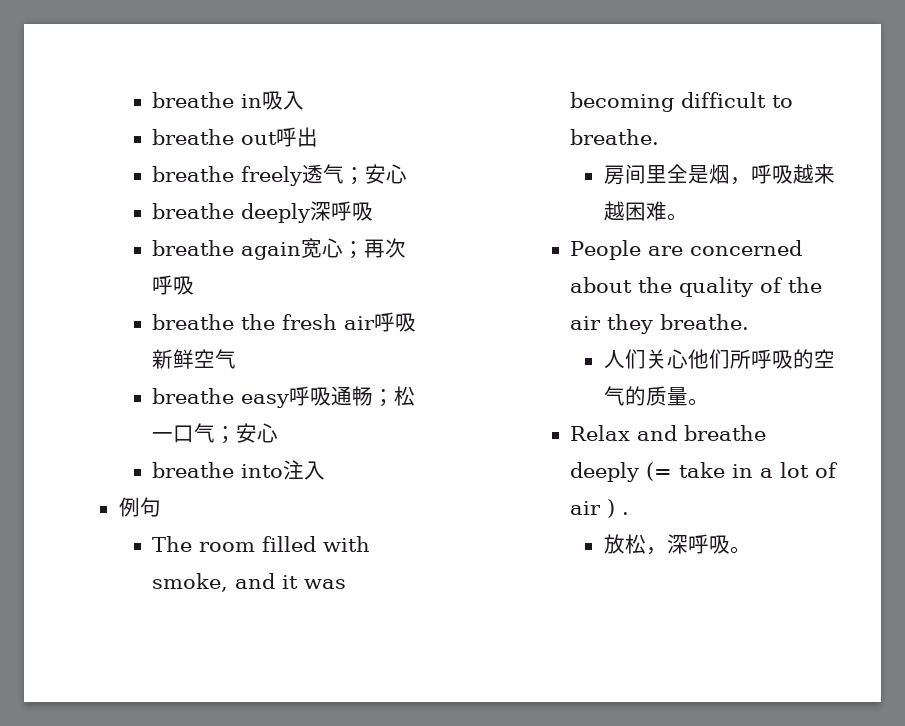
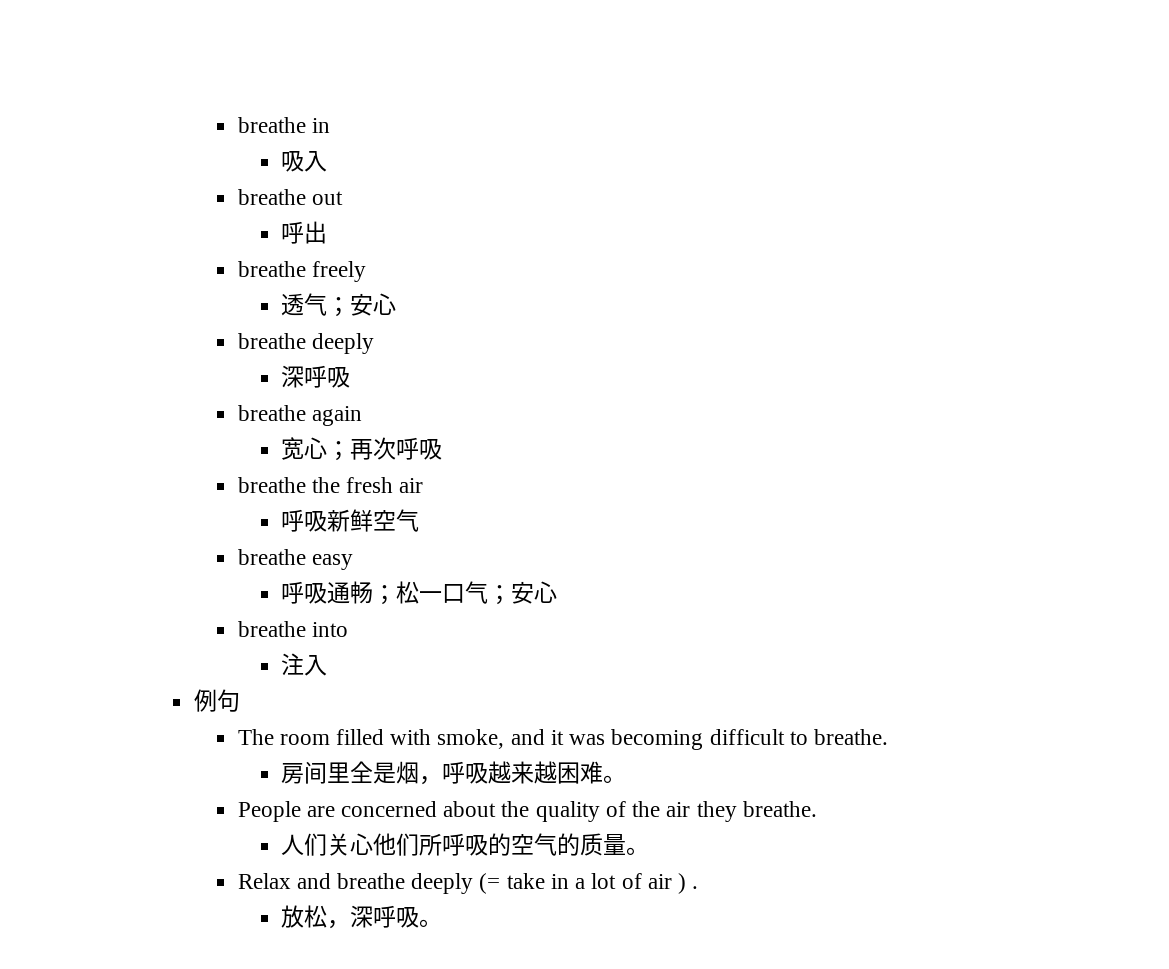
(263, 101) none -> (330, 125) //
(278, 138) none -> (343, 198) //
(303, 176) none -> (366, 271) //
(311, 213) none -> (374, 343) //
(302, 251) none -> (362, 416) //
(376, 323) none -> (424, 485) //
(290, 401) none -> (353, 562) //
(284, 471) none -> (348, 629) //

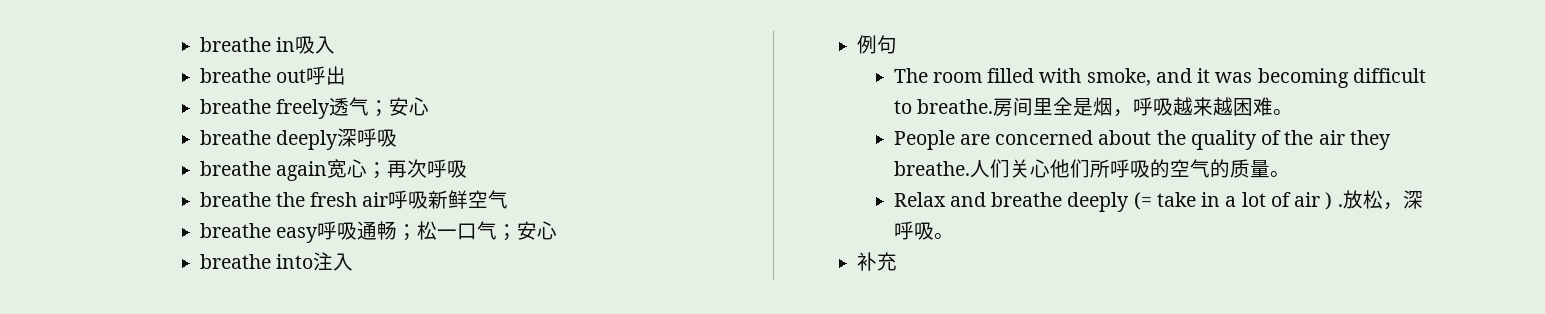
(330, 125) // -> (295, 44) none
(343, 198) // -> (306, 76) none
(366, 271) // -> (330, 109) none
(374, 343) // -> (338, 140) none
(362, 416) // -> (327, 171) none
(424, 485) // -> (389, 199) none
(353, 562) // -> (318, 235) none
(348, 629) // -> (313, 261) none
(888, 737) // -> (993, 106) none
(817, 809) // -> (970, 168) none
(699, 887) // -> (1343, 205) none
(443, 923) none -> [857,252,898,271] // 补充

